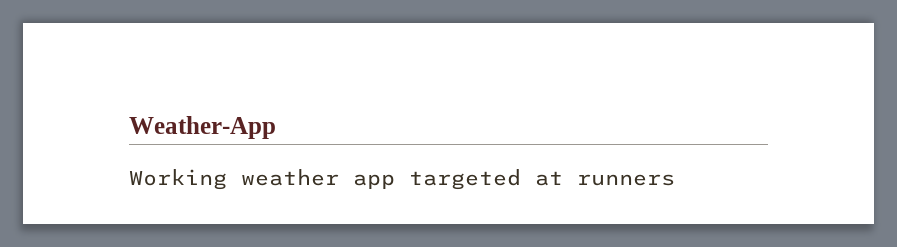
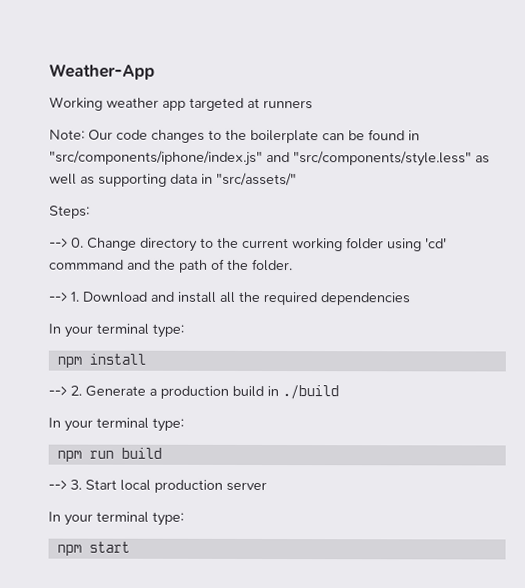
(675, 180) none -> [49,129,420,144] [49,150,490,167] [49,172,297,187] [49,205,90,219] [49,237,447,252] [49,258,293,273] [48,291,411,306] [48,323,184,338] [56,353,146,368] [48,385,339,400] [48,417,184,432] [56,447,162,462] [48,479,267,493] [48,511,184,526] [56,541,130,556] // Note: Our code changes to the boilerplate can be found in "src/components/iphone/index.js" and "src/components/style.less" as well as supporting data in "src/assets/" // Steps: // --> 0. Change directory to the current working folder using 'cd' commmand and the path of the folder. // --> 1. Download and install all the required dependencies // In your terminal type: // npm install // --> 2. Generate a production build in ./build // In your terminal type: // npm run build // --> 3. Start local production server // In your terminal type: // npm start

